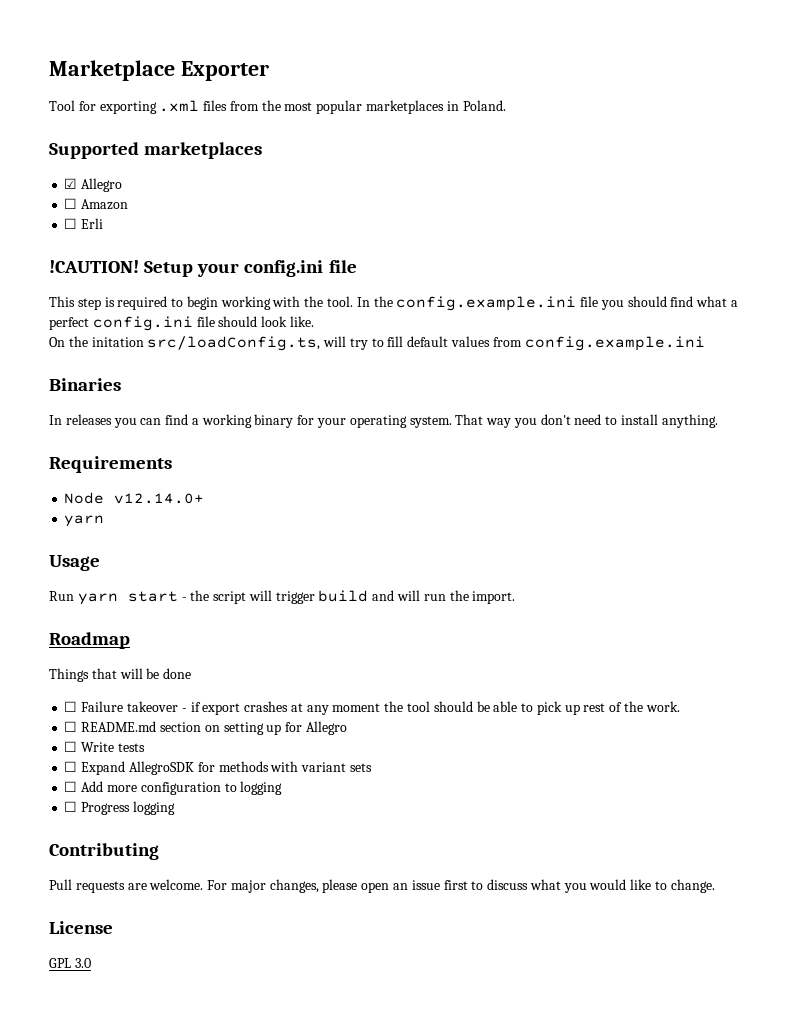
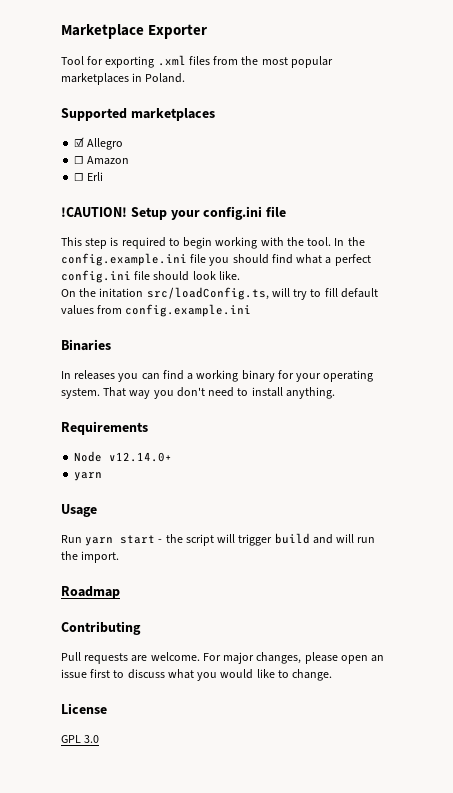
[49,668,192,682] [64,701,680,715] [64,721,347,735] [64,741,145,752] [64,761,372,775] [64,781,283,795] [64,801,175,815] // Things that will be done // ☐ Failure takeover - if export crashes at any moment the tool should be able to pick up rest of the work. // ☐ README.md section on setting up for Allegro // ☐ Write tests // ☐ Expand AllegroSDK for methods with variant sets // ☐ Add more configuration to logging // ☐ Progress logging -> (120, 592) none

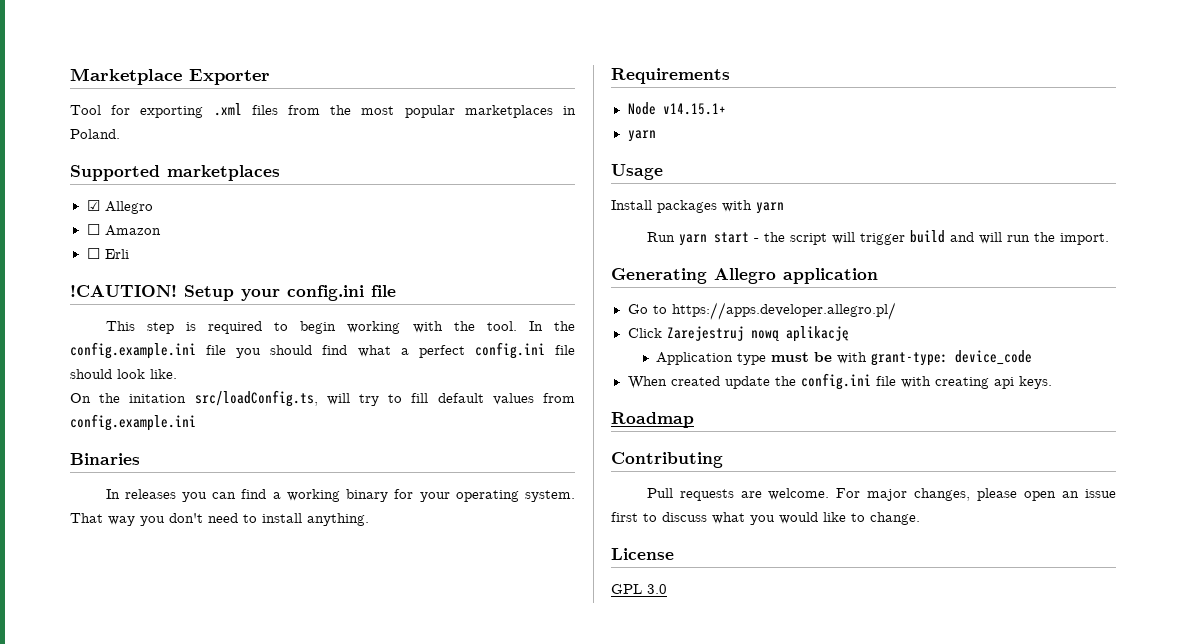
[109,452,173,462] v12.14.0+ -> [662,103,726,115] v14.15.1+
(97, 510) none -> [611,200,784,214] // Install packages with yarn
(120, 557) none -> [611,268,878,284] [627,302,896,320] [627,326,849,342] [656,350,1033,366] [627,373,1052,390] // Generating Allegro application // Go to https://apps.developer.allegro.pl/ // Click Zarejestruj nową aplikację // Application type must be with grant-type: device_code // When created update the config.ini file with creating api keys.

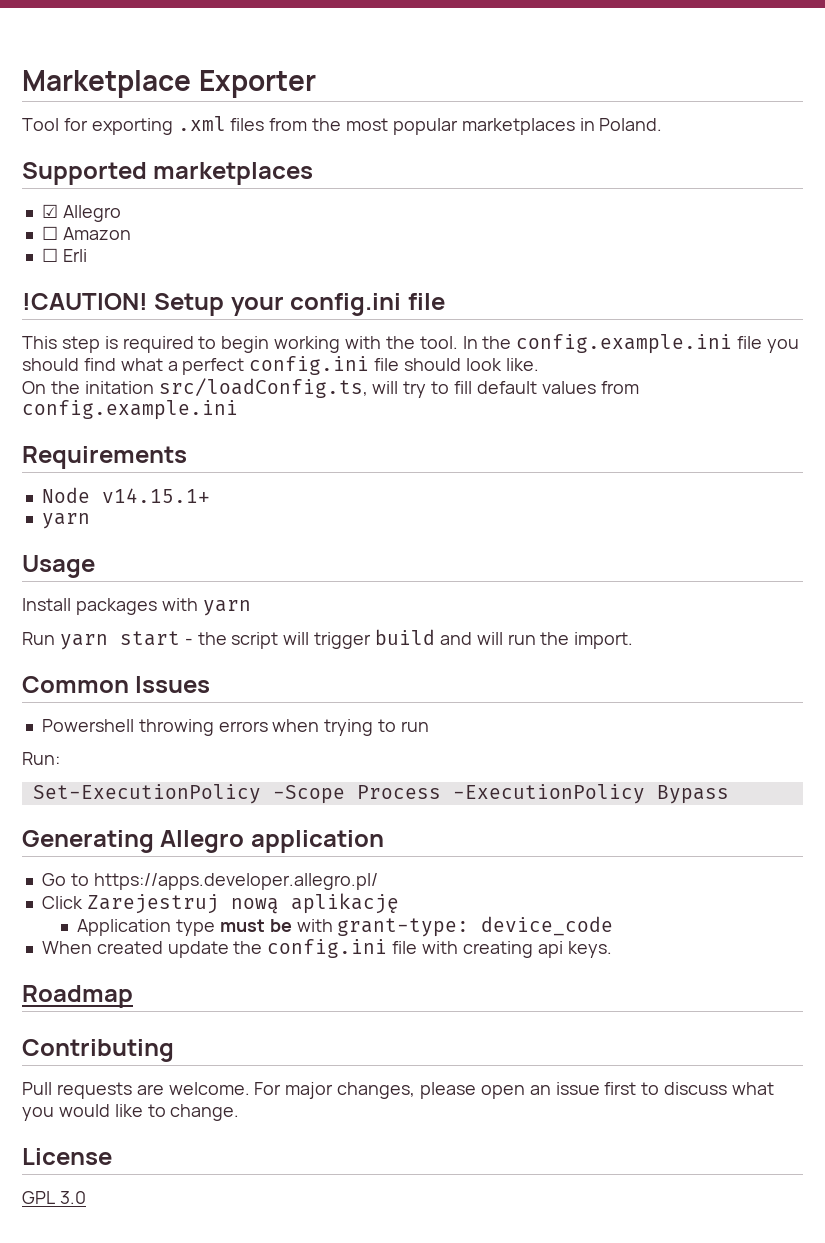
[70,453,140,465] [105,489,575,502] [70,513,369,526] // Binaries // In releases you can find a working binary for your operating system. That way you don't need to install anything. -> (238, 410) none
(1109, 239) none -> [22,676,211,693] [41,719,429,736] [22,752,60,765] [32,784,729,804] // Common Issues // Powershell throwing errors when trying to run // Run: // Set-ExecutionPolicy -Scope Process -ExecutionPolicy Bypass

